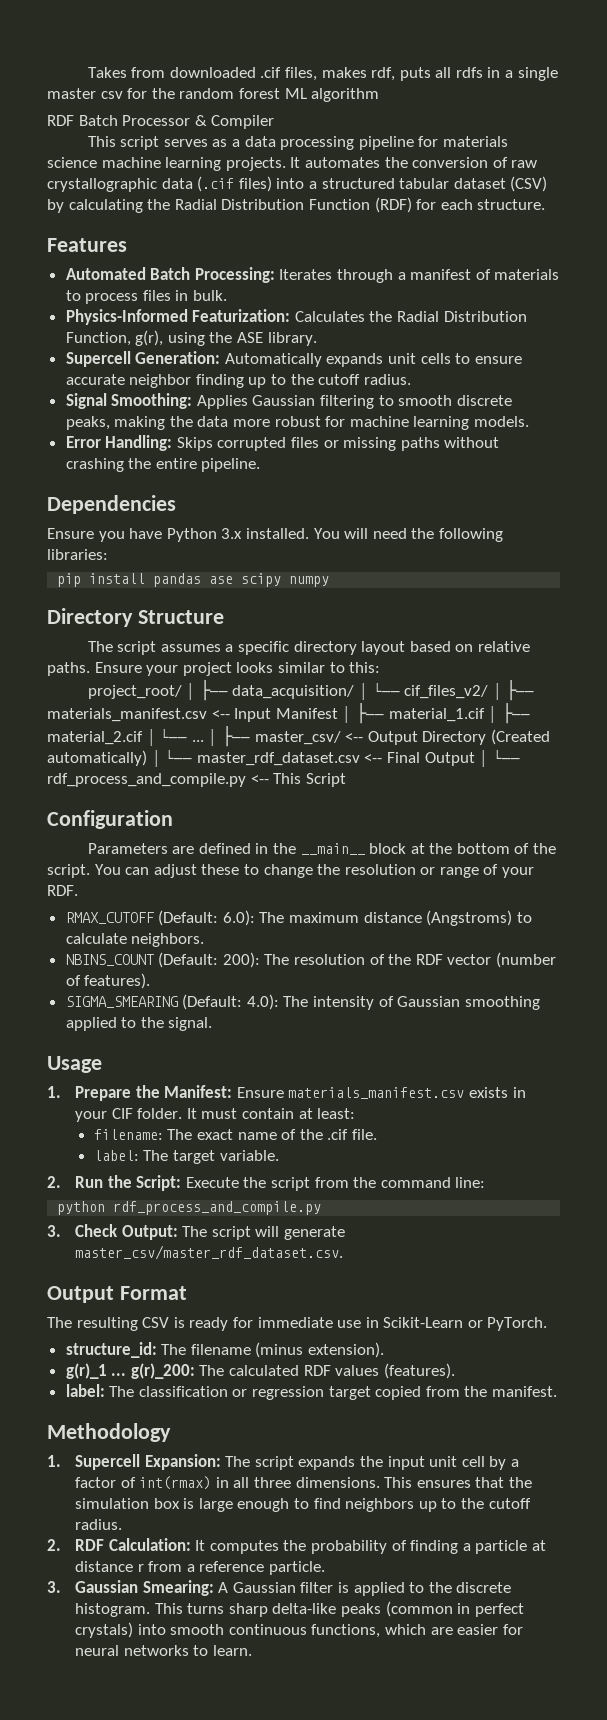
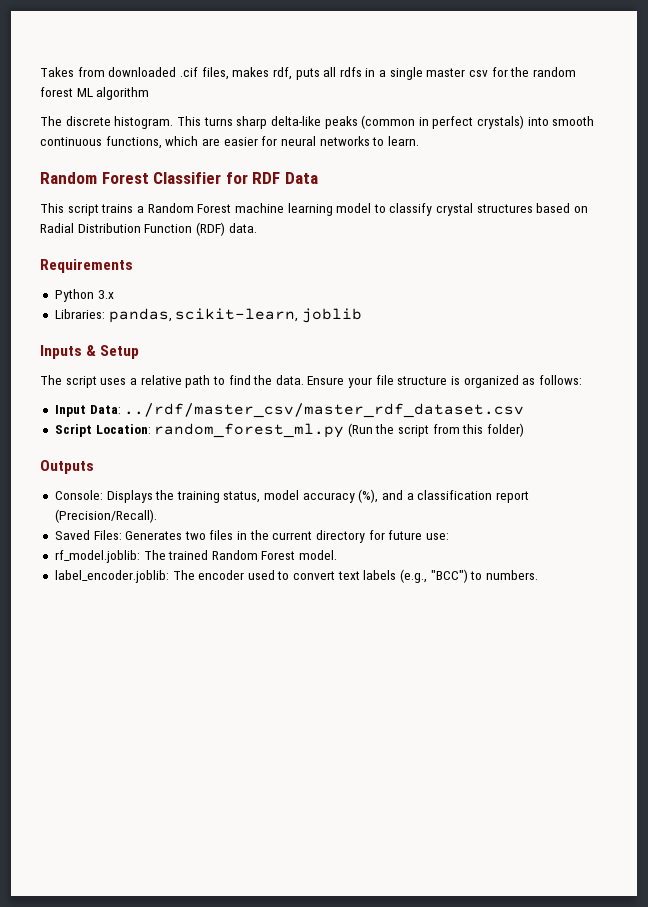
[47,115,275,129] [87,136,508,150] [47,157,538,171] [47,176,548,192] [47,197,546,213] [47,238,127,252] [65,267,560,283] [65,290,228,304] [65,309,527,325] [65,330,317,346] [65,351,522,367] [65,374,411,388] [65,393,512,409] [65,416,530,430] [65,435,500,451] [65,458,261,472] [47,495,176,514] [47,528,503,542] [47,549,108,560] [57,573,330,587] [47,608,224,627] [87,641,530,655] [47,662,381,676] [87,680,535,701] [47,703,530,724] [47,726,550,747] [47,749,520,767] [47,773,346,787] [47,810,173,829] [87,843,557,855] [47,864,535,878] [47,885,78,896] [65,910,532,926] [65,933,205,947] [65,952,557,968] [65,973,151,989] [65,994,540,1010] [65,1017,213,1031] [47,1056,102,1073] [47,1085,526,1101] [75,1108,356,1122] [93,1129,377,1140] [93,1150,279,1164] [47,1175,486,1191] [57,1201,322,1215] [47,1224,346,1240] [75,1245,344,1260] [47,1286,187,1303] [47,1317,548,1331] [65,1342,385,1358] [65,1363,455,1379] [65,1384,558,1400] [47,1423,171,1442] [47,1454,520,1470] [75,1476,533,1490] [75,1498,531,1512] [75,1519,123,1530] [47,1538,547,1554] [75,1561,326,1575] [47,1580,452,1596] RDF Batch Processor & Compiler // This script serves as a data processing pipeline for materials science machine learning projects. It automates the conversion of raw crystallographic data (.cif files) into a structured tabular dataset (CSV) by calculating the Radial Distribution Function (RDF) for each structure. // Features // Automated Batch Processing: Iterates through a manifest of materials to process files in bulk. // Physics-Informed Featurization: Calculates the Radial Distribution Function, g(r), using the ASE library. // Supercell Generation: Automatically expands unit cells to ensure accurate neighbor finding up to the cutoff radius. // Signal Smoothing: Applies Gaussian filtering to smooth discrete peaks, making the data more robust for machine learning models. // Error Handling: Skips corrupted files or missing paths without crashing the entire pipeline. // Dependencies // Ensure you have Python 3.x installed. You will need the following libraries: // pip install pandas ase scipy numpy // Directory Structure // The script assumes a specific directory layout based on relative paths. Ensure your project looks similar to this: // project_root/ │ ├── data_acquisition/ │ └── cif_files_v2/ │ ├── materials_manifest.csv <-- Input Manifest │ ├── material_1.cif │ ├── material_2.cif │ └── ... │ ├── master_csv/ <-- Output Directory (Created automatically) │ └── master_rdf_dataset.csv <-- Final Output │ └── rdf_process_and_compile.py <-- This Script // Configuration // Parameters are defined in the __main__ block at the bottom of the script. You can adjust these to change the resolution or range of your RDF. // RMAX_CUTOFF (Default: 6.0): The maximum distance (Angstroms) to calculate neighbors. // NBINS_COUNT (Default: 200): The resolution of the RDF vector (number of features). // SIGMA_SMEARING (Default: 4.0): The intensity of Gaussian smoothing applied to the signal. // Usage // 1. Prepare the Manifest: Ensure materials_manifest.csv exists in your CIF folder. It must contain at least: // filename: The exact name of the .cif file. // label: The target variable. // 2. Run the Script: Execute the script from the command line: // python rdf_process_and_compile.py // 3. Check Output: The script will generate master_csv/master_rdf_dataset.csv. // Output Format // The resulting CSV is ready for immediate use in Scikit-Learn or PyTorch. // structure_id: The filename (minus extension). // g(r)_1 ... g(r)_200: The calculated RDF values (features). // label: The classification or regression target copied from the manifest. // Methodology // 1. Supercell Expansion: The script expands the input unit cell by a factor of int(rmax) in all three dimensions. This ensures that the simulation box is large enough to find neighbors up to the cutoff radius. // 2. RDF Calculation: It computes the probability of finding a particle at distance r from a reference particle. // 3. Gaussian Smearing: A Gaussian filter is applied to the -> [40,116,62,126] The
(252, 1650) none -> [40,172,318,184] [40,203,589,216] [40,222,257,236] [40,259,133,273] [54,289,114,302] [54,308,362,323] [40,345,140,359] [40,375,582,388] [54,403,525,418] [54,423,525,438] [40,460,94,474] [54,489,529,503] [54,509,157,523] [54,530,449,543] [54,550,338,563] [54,569,538,583] // Random Forest Classifier for RDF Data // This script trains a Random Forest machine learning model to classify crystal structures based on Radial Distribution Function (RDF) data. // Requirements // Python 3.x // Libraries: pandas, scikit-learn, joblib // Inputs & Setup // The script uses a relative path to find the data. Ensure your file structure is organized as follows: // Input Data: ../rdf/master_csv/master_rdf_dataset.csv // Script Location: random_forest_ml.py (Run the script from this folder) // Outputs // Console: Displays the training status, model accuracy (%), and a classification report (Precision/Recall). // Saved Files: Generates two files in the current directory for future use: // rf_model.joblib: The trained Random Forest model. // label_encoder.joblib: The encoder used to convert text labels (e.g., "BCC") to numbers.

